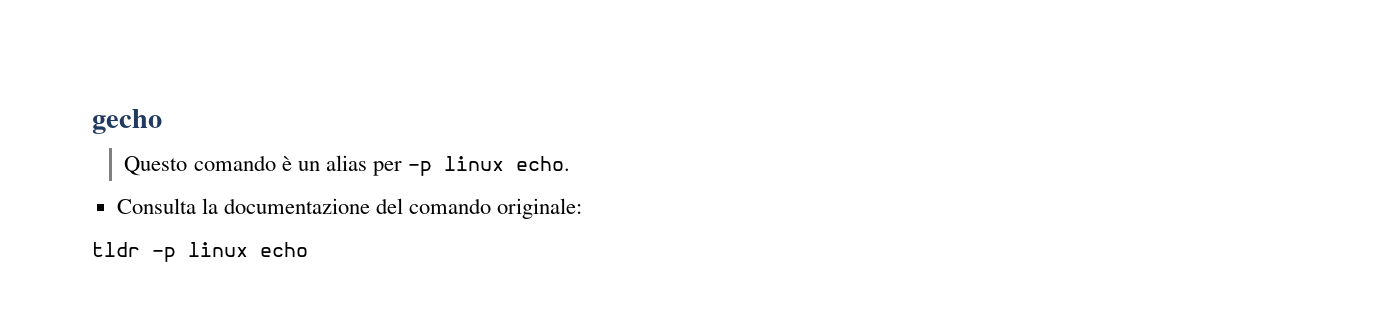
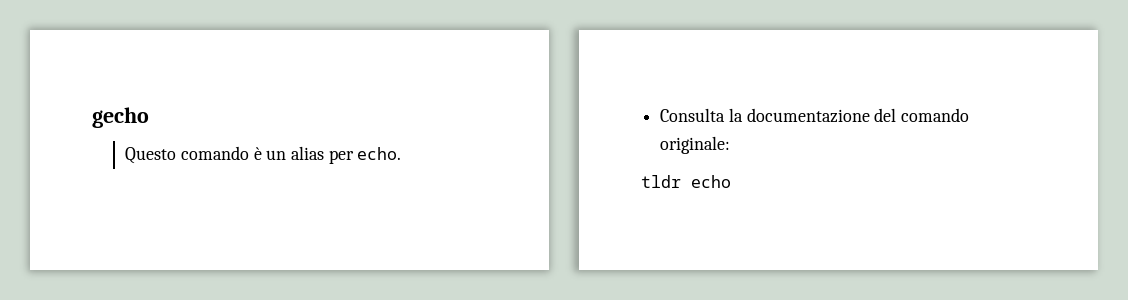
[407,156,504,176] -p linux -> (354, 157) none
[152,242,248,262] -p linux -> (681, 181) none

